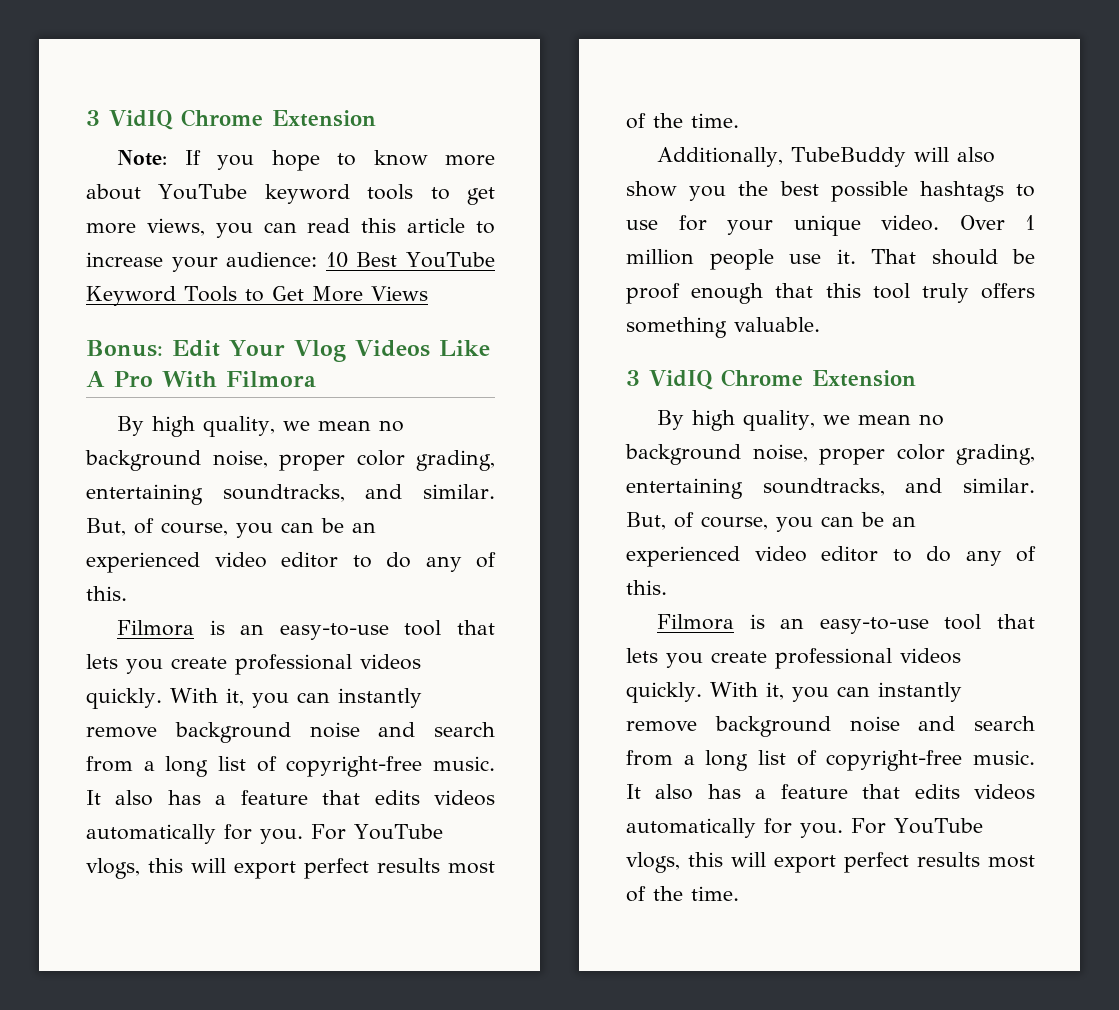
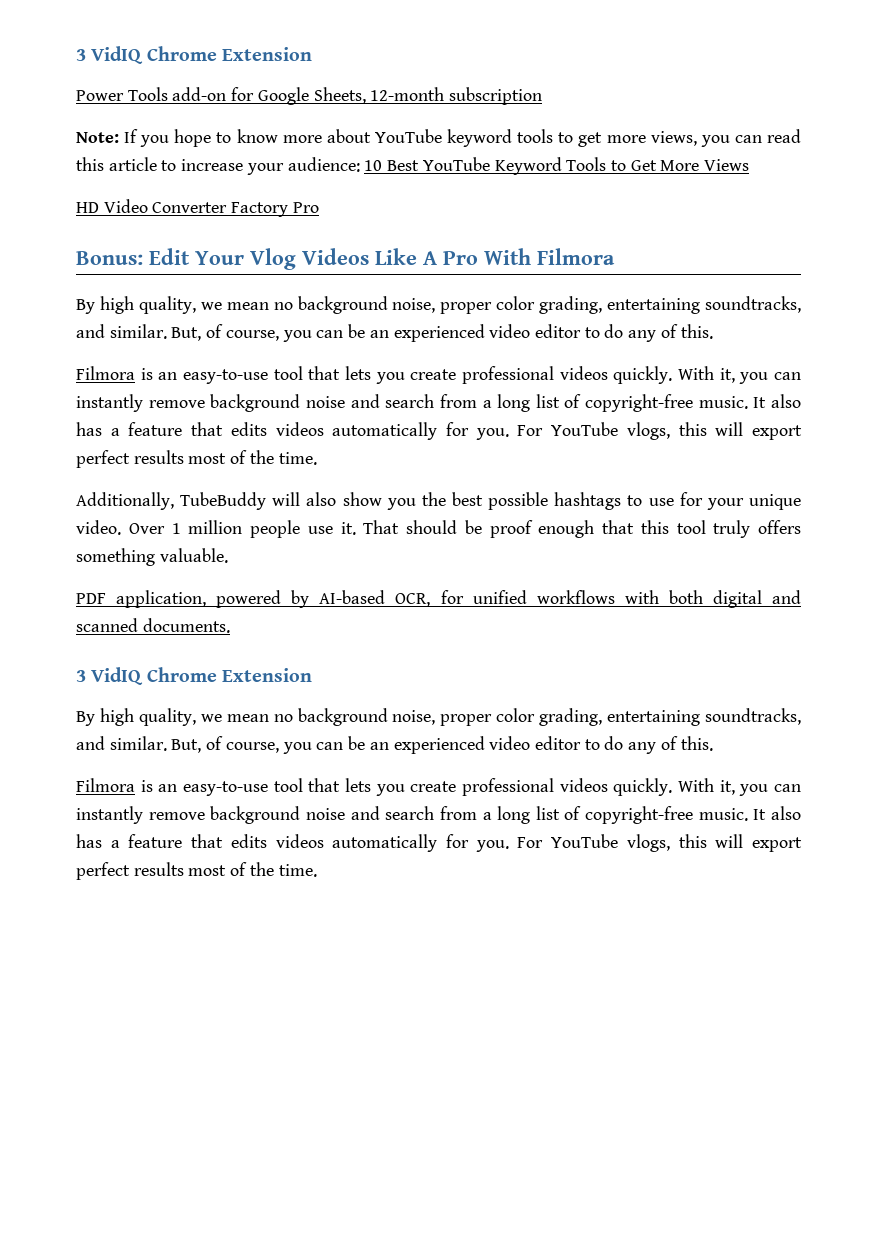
[86,109,376,130] 3 VidIQ Chrome Extension -> [76,46,312,64] [76,87,543,105] 3 VidIQ Chrome Extension // Power Tools add-on for Google Sheets, 12-month subscription
(428, 293) none -> [76,199,319,217] // HD Video Converter Factory Pro
(820, 324) none -> [76,590,802,608] [76,618,230,633] // PDF application, powered by AI-based OCR, for unified workflows with both digital and scanned documents.

